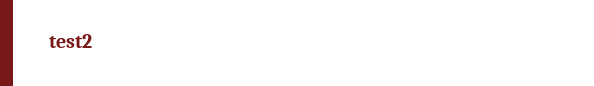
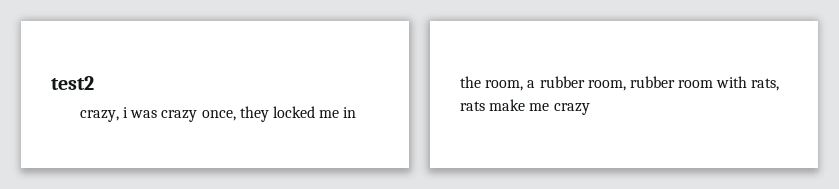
(92, 41) none -> [79,106,357,122] [460,76,780,91] [460,99,590,115] // crazy, i was crazy once, they locked me in the room, a rubber room, rubber room with rats, rats make me crazy

